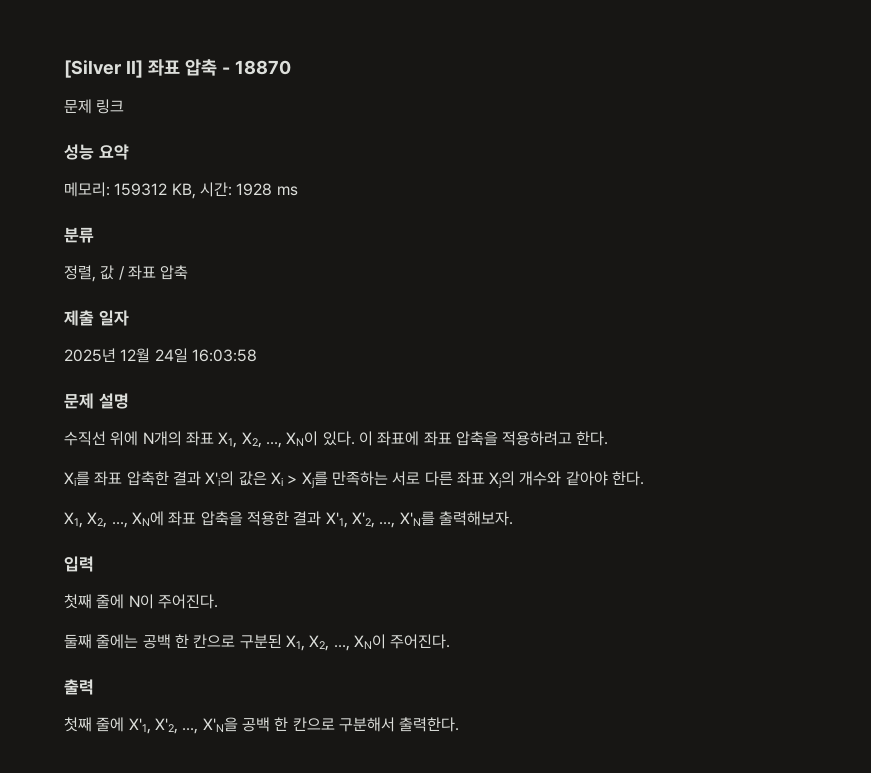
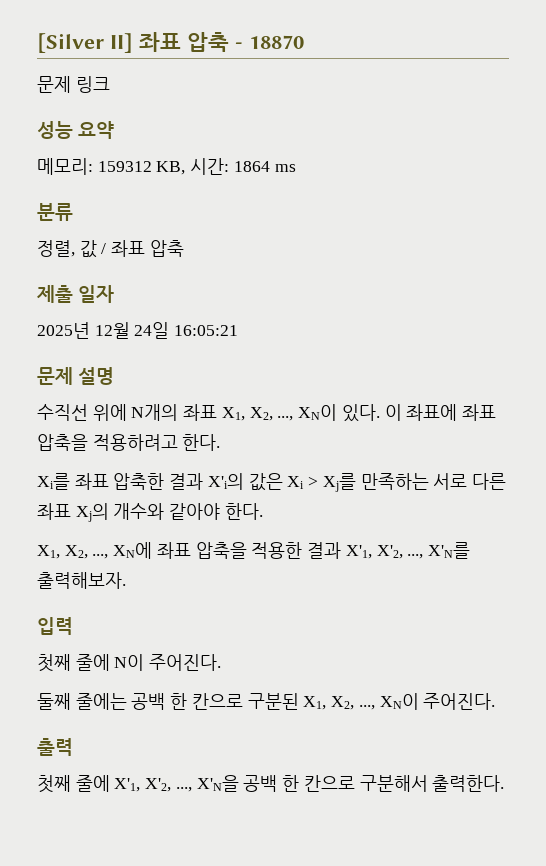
[236,183,273,196] 1928 -> [233,161,270,172] 1864
[191,349,257,362] 16:03:58 -> [174,325,239,336] 16:05:21

